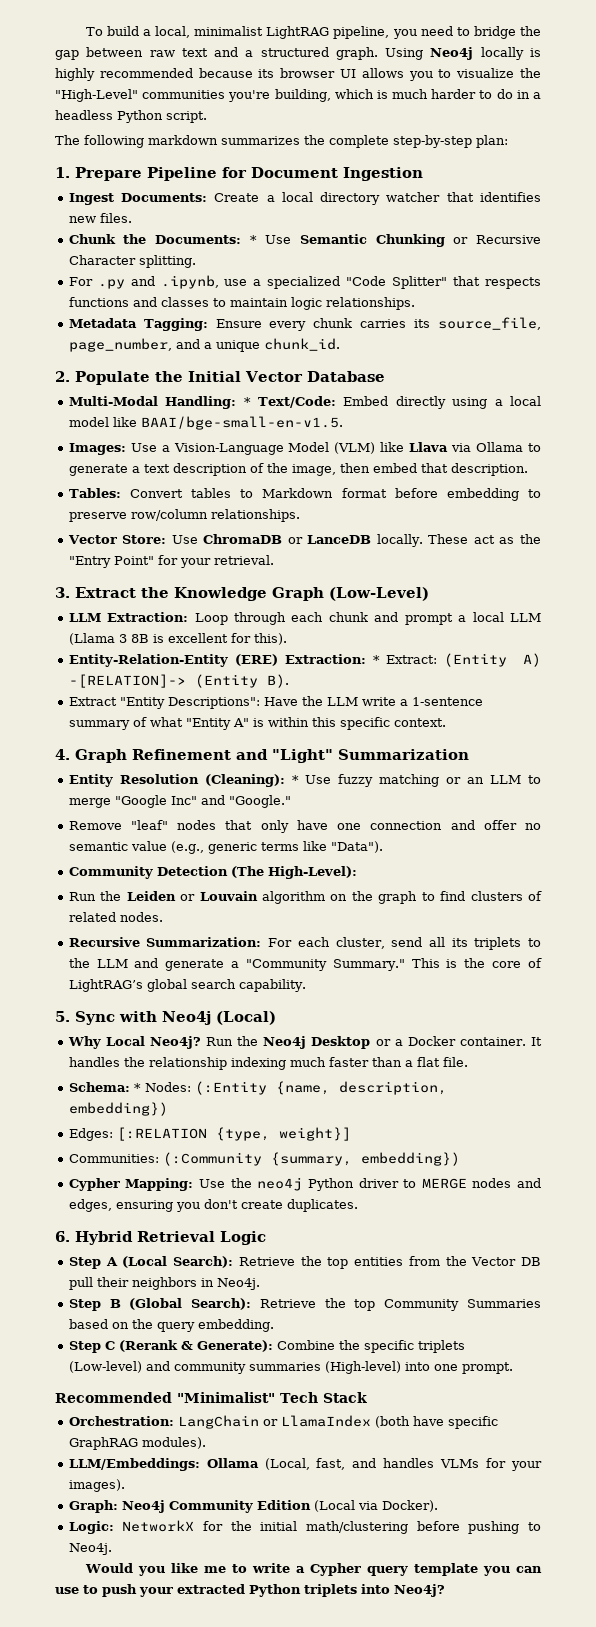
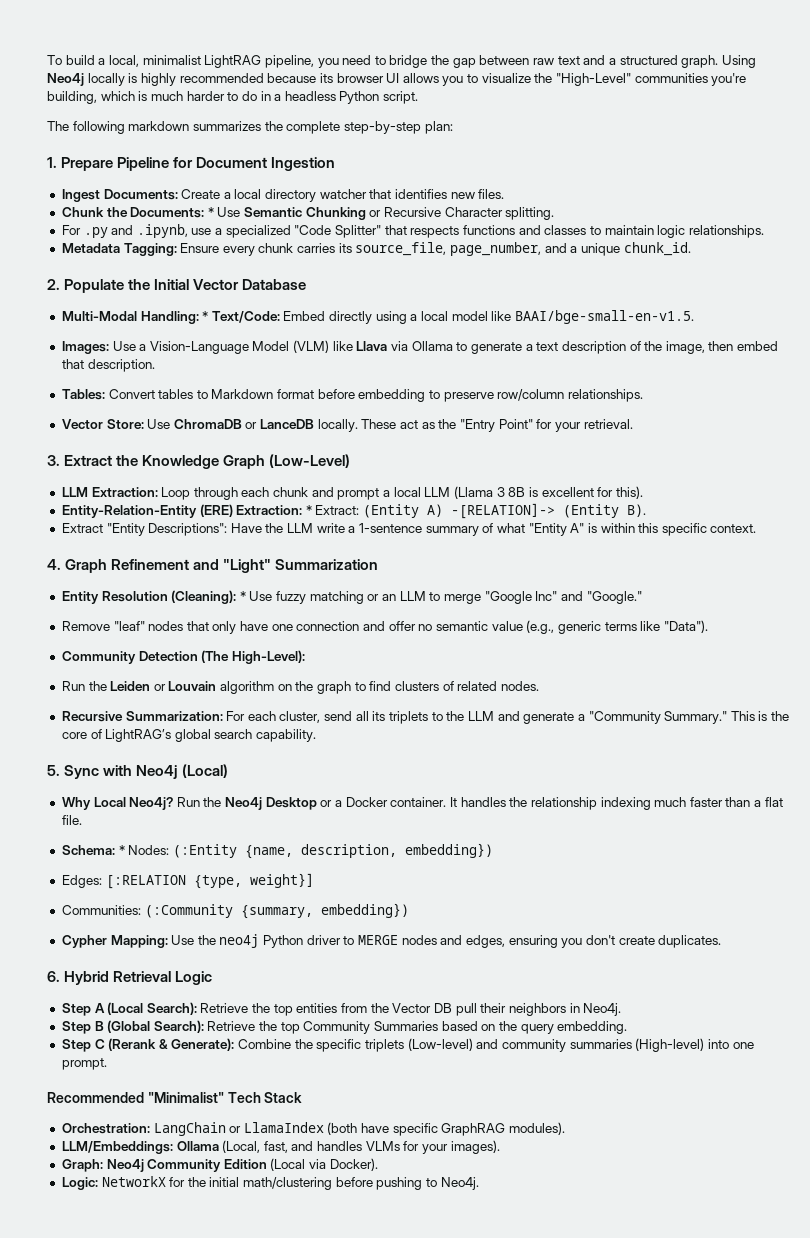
[84,1563,543,1576] [55,1584,445,1597] // Would you like me to write a Cypher query template you can use to push your extracted Python triplets into Neo4j? -> (479, 1183) none

